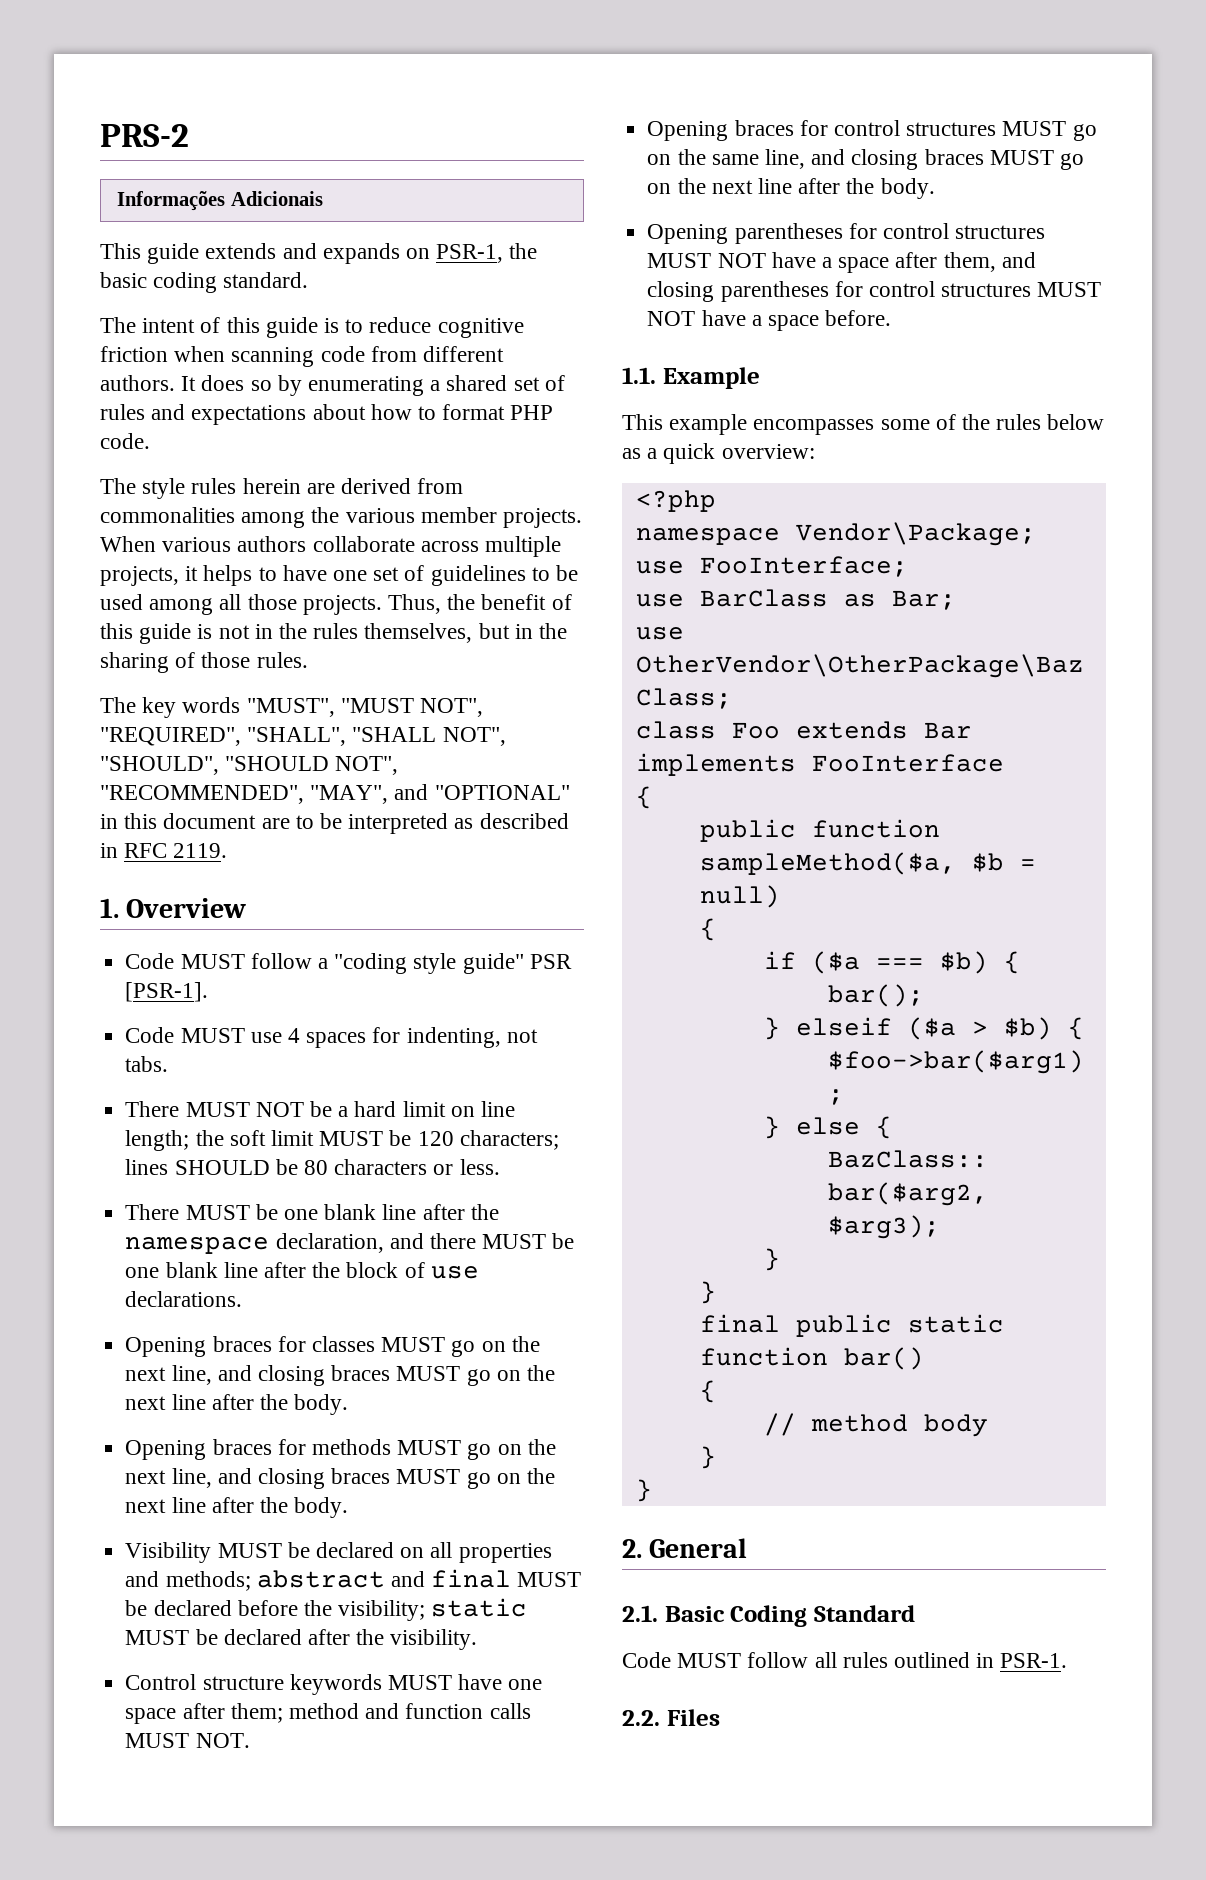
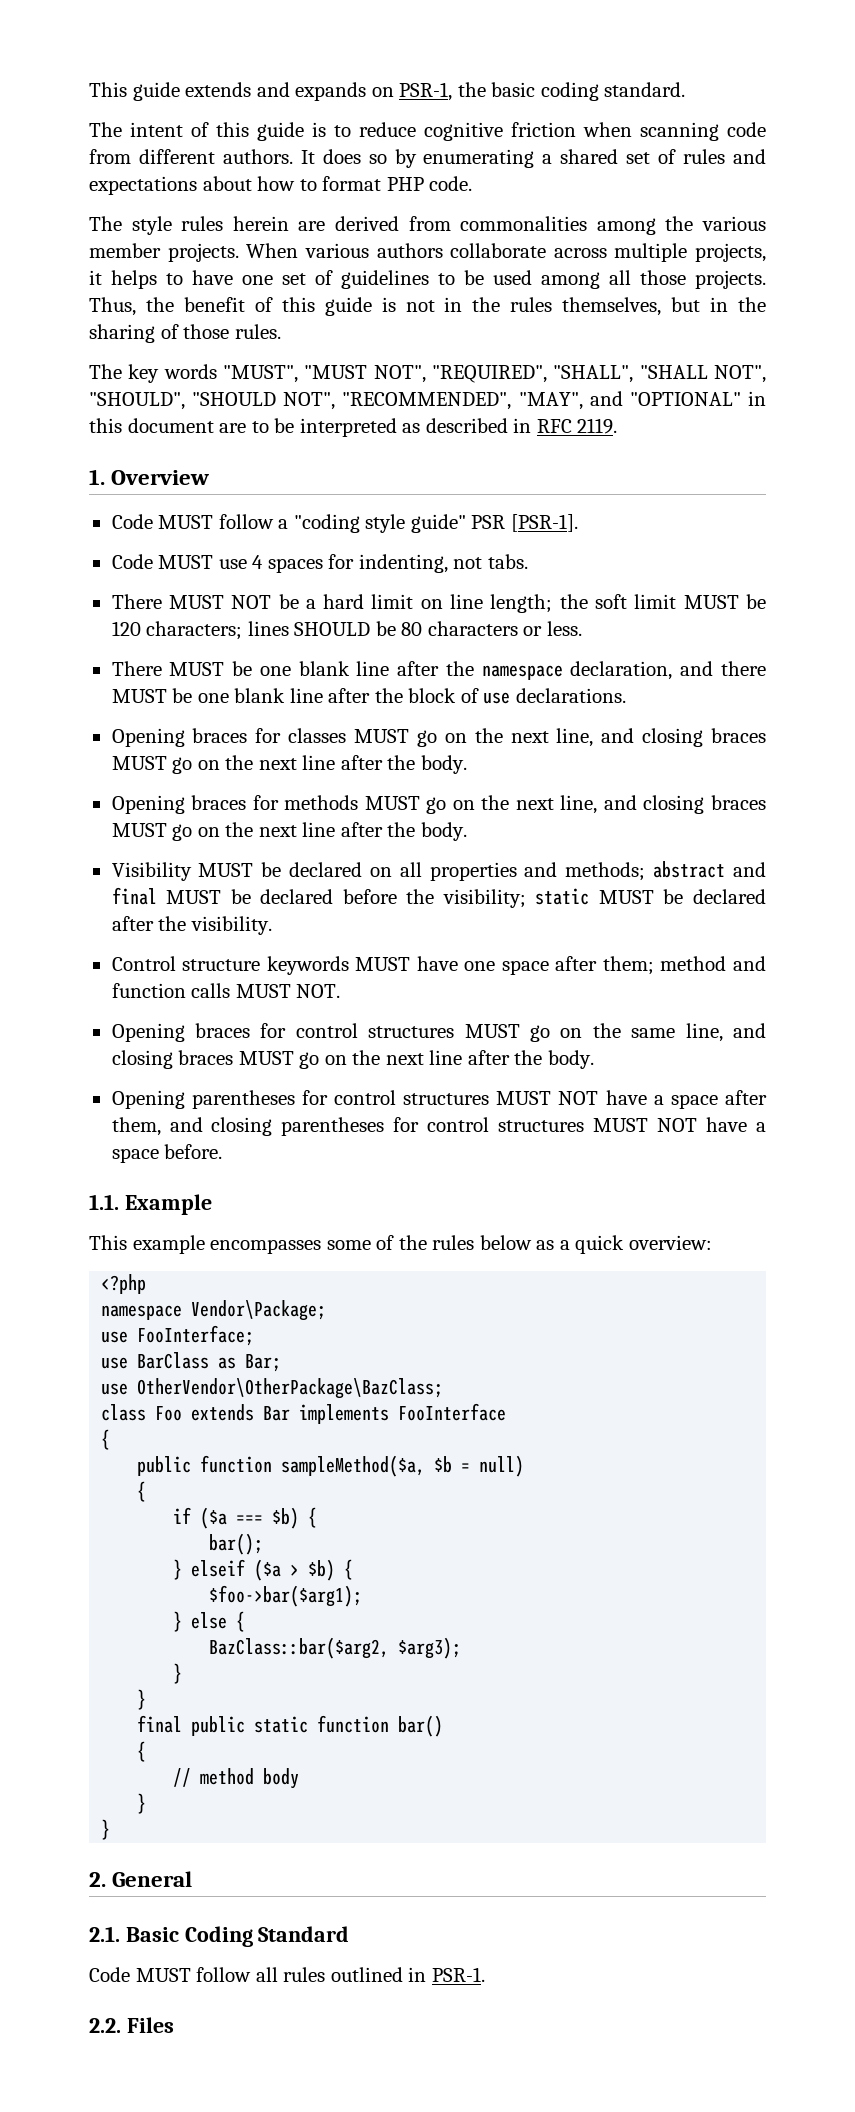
[100,124,189,147] [117,191,323,211] PRS-2 // Informações Adicionais // -> (89, 89) none

